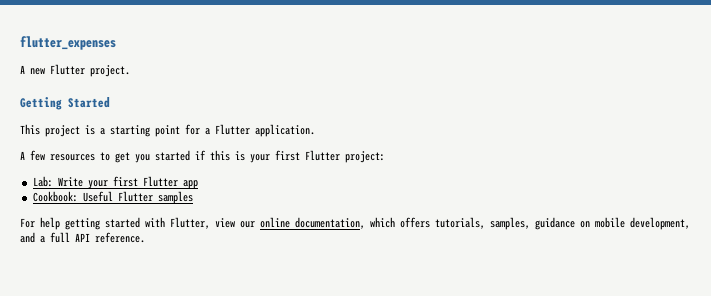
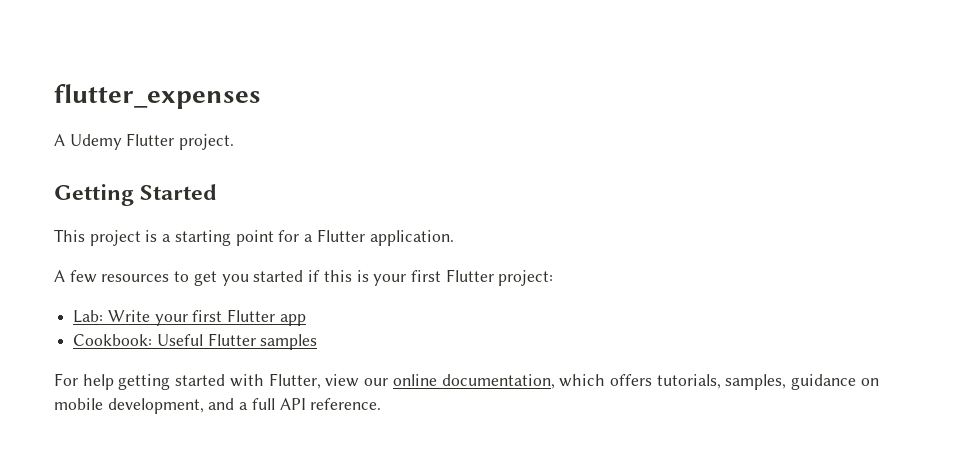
[30,68,45,75] new -> [69,134,122,150] Udemy

